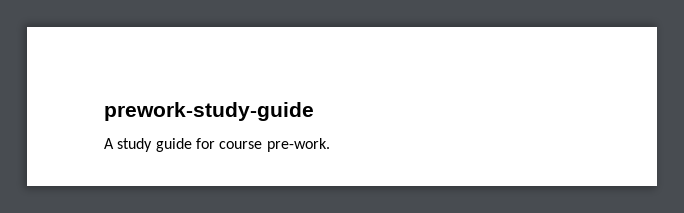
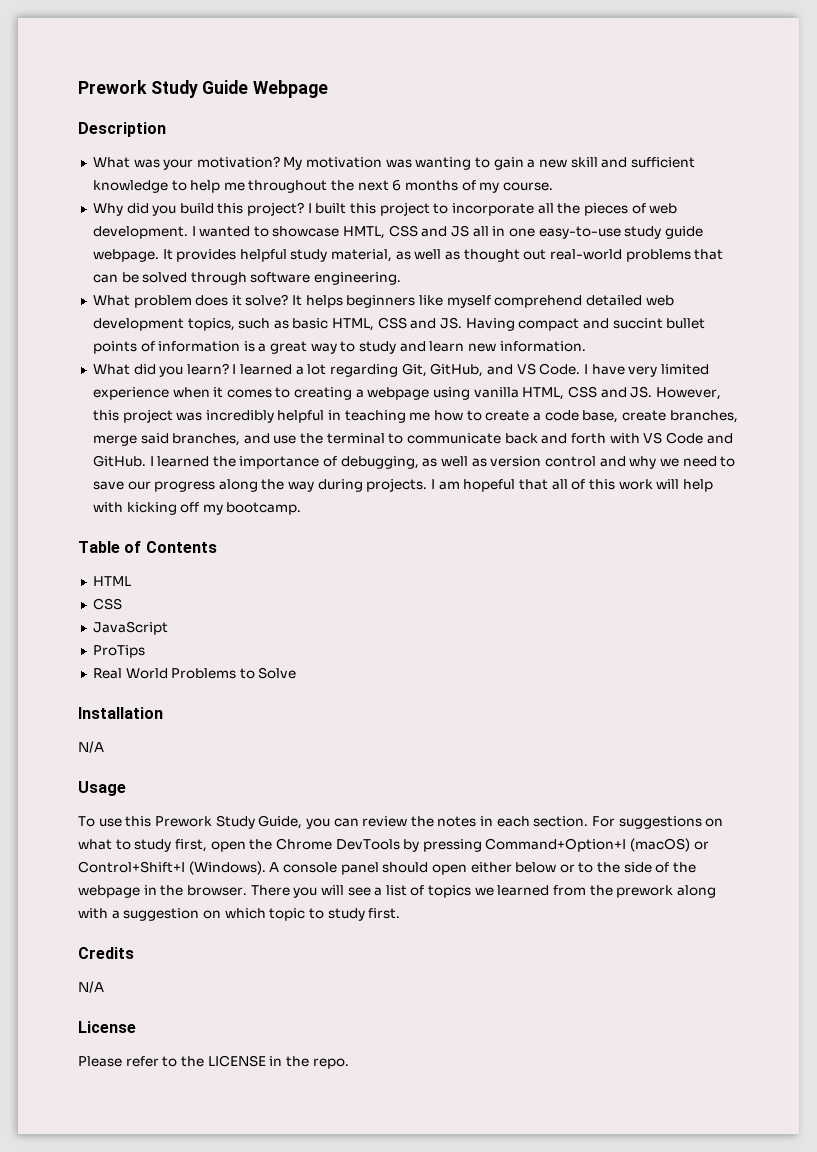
[104,102,314,121] [104,138,330,152] prework-study-guide // A study guide for course pre-work. -> [78,80,329,98] [78,122,166,137] [92,156,695,170] [92,180,553,193] [92,202,678,216] [92,225,703,239] [92,249,724,262] [92,272,402,285] [92,294,674,308] [92,317,706,331] [92,341,586,354] [92,363,709,377] [92,386,721,400] [92,409,738,423] [92,432,733,446] [92,455,736,469] [92,478,713,492] [92,502,302,515] [78,541,217,553] [92,576,131,586] [92,598,122,610] [92,621,168,635] [92,645,145,658] [92,667,297,679] [78,707,163,719] [78,741,104,753] [78,781,126,796] [78,815,724,829] [78,838,709,852] [78,861,697,875] [78,885,716,898] [78,908,401,921] [78,947,134,959] [78,981,104,993] [78,1021,136,1033] [78,1055,349,1069] Prework Study Guide Webpage // Description // What was your motivation? My motivation was wanting to gain a new skill and sufficient knowledge to help me throughout the next 6 months of my course. // Why did you build this project? I built this project to incorporate all the pieces of web development. I wanted to showcase HMTL, CSS and JS all in one easy-to-use study guide webpage. It provides helpful study material, as well as thought out real-world problems that can be solved through software engineering. // What problem does it solve? It helps beginners like myself comprehend detailed web development topics, such as basic HTML, CSS and JS. Having compact and succint bullet points of information is a great way to study and learn new information. // What did you learn? I learned a lot regarding Git, GitHub, and VS Code. I have very limited experience when it comes to creating a webpage using vanilla HTML, CSS and JS. However, this project was incredibly helpful in teaching me how to create a code base, create branches, merge said branches, and use the terminal to communicate back and forth with VS Code and GitHub. I learned the importance of debugging, as well as version control and why we need to save our progress along the way during projects. I am hopeful that all of this work will help with kicking off my bootcamp. // Table of Contents // HTML // CSS // JavaScript // ProTips // Real World Problems to Solve // Installation // N/A // Usage // To use this Prework Study Guide, you can review the notes in each section. For suggestions on what to study first, open the Chrome DevTools by pressing Command+Option+I (macOS) or Control+Shift+I (Windows). A console panel should open either below or to the side of the webpage in the browser. There you will see a list of topics we learned from the prework along with a suggestion on which topic to study first. // Credits // N/A // License // Please refer to the LICENSE in the repo.

